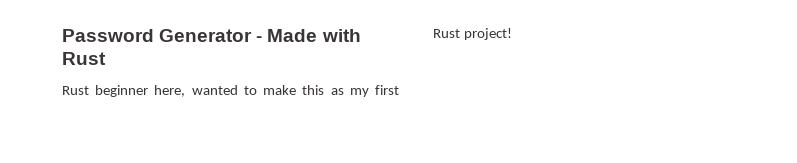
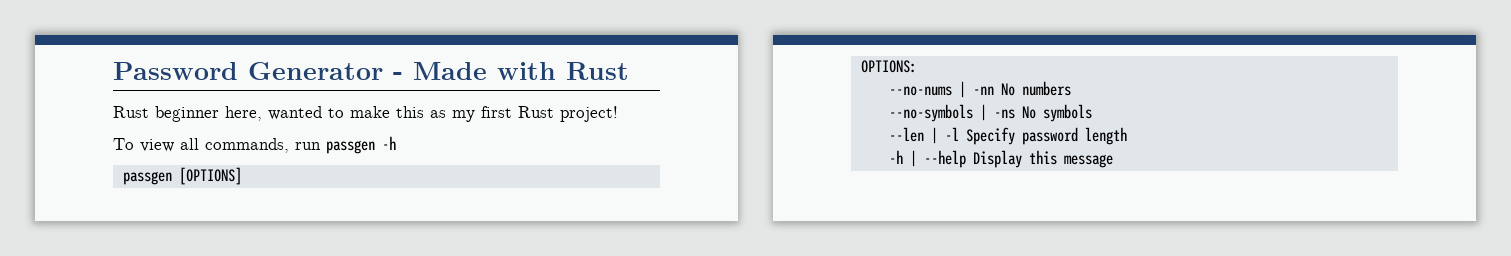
(512, 34) none -> [113,136,396,154] [122,167,242,185] [860,60,917,73] [888,81,1071,98] [888,104,1092,122] [888,127,1127,145] [888,150,1113,168] // To view all commands, run passgen -h // passgen [OPTIONS] // OPTIONS: // --no-nums | -nn No numbers // --no-symbols | -ns No symbols // --len | -l Specify password length // -h | --help Display this message

